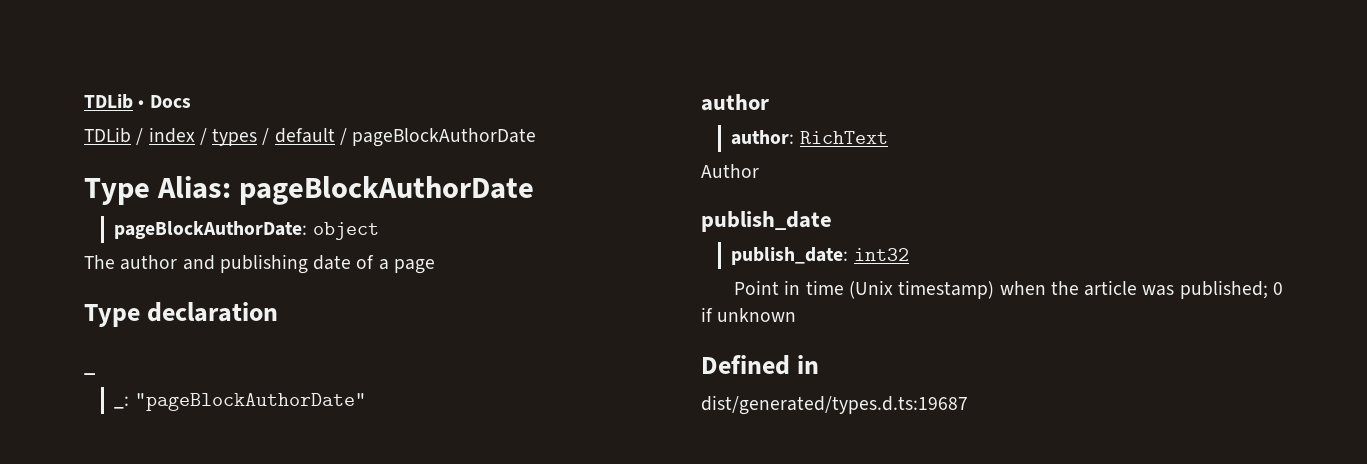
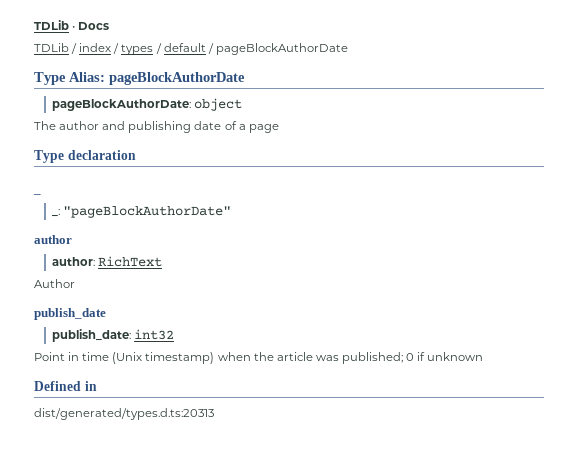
[701,395,968,415] dist/generated/types.d.ts:19687 -> [34,408,214,420] dist/generated/types.d.ts:20313

